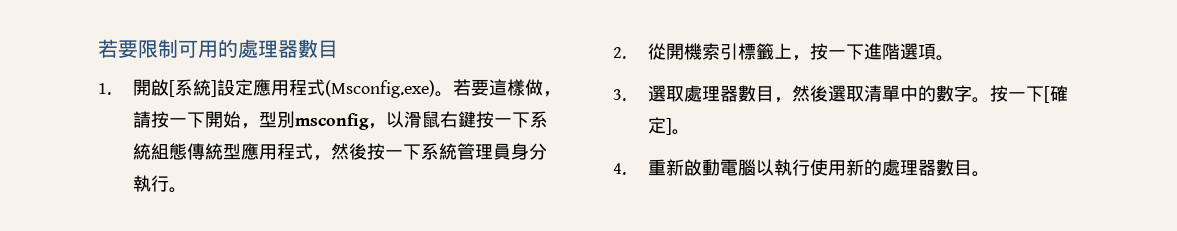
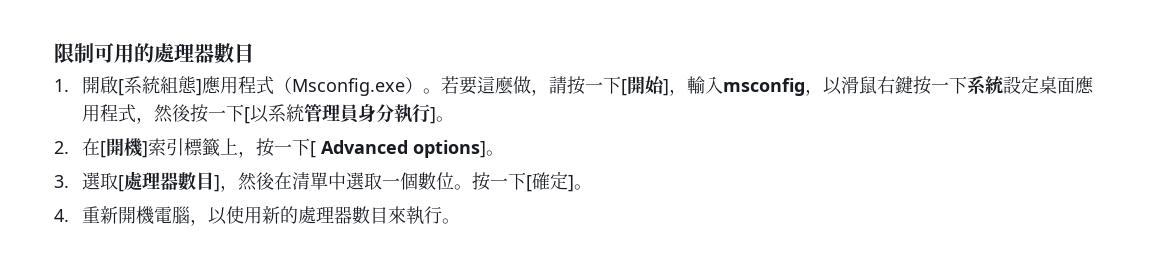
[98,39,138,58] 若要 -> (54, 53) none
[211,79,436,98] ]設定應用程式(Msconfig.exe) -> [160,76,424,96] 組態]應用程式（Msconfig.exe）
[507,79,526,96] 樣 -> [495,76,514,95] 麼
[205,111,296,129] 開始，型別 -> [621,76,724,96] [開始]，輸入
[151,143,242,160] 組態傳統型 -> [1003,75,1076,94] 設定桌面
(422, 152) none -> [244,105,270,124] [以
(170, 183) none -> [430,107,437,124] ]
[648,43,703,60] 從開機 -> [82,138,149,158] 在[開機]
[864,43,937,60] 進階選項 -> [310,140,487,158] [ Advanced options]
[684,85,973,103] 處理器數目，然後選取清單中的數字 -> [118,171,455,192] [處理器數目]，然後在清單中選取一個數位
[684,159,811,176] 啟動電腦以執行 -> [118,206,228,226] 開機電腦，以
(973, 168) none -> [388,206,443,224] 來執行

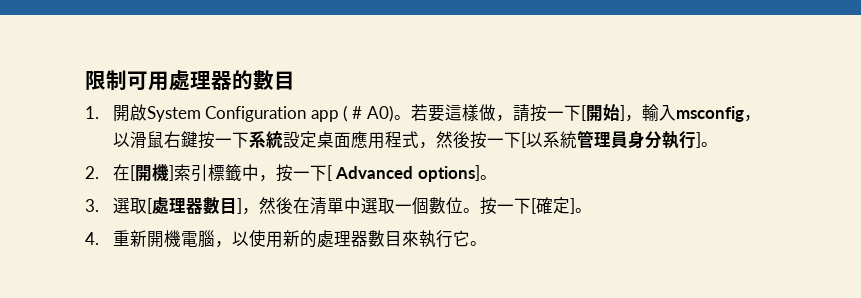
[134,43,214,63] 的處理器 -> [169,70,253,91] 處理器的
[118,76,424,96] [系統組態]應用程式（Msconfig.exe） -> [146,105,394,122] System Configuration app ( # A0)
[495,76,514,95] 麼 -> [461,104,479,121] 樣
[220,138,239,155] 上 -> [241,164,259,181] 中
(443, 215) none -> [452,230,470,247] 它

